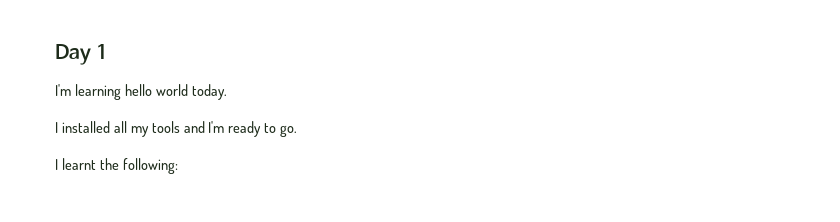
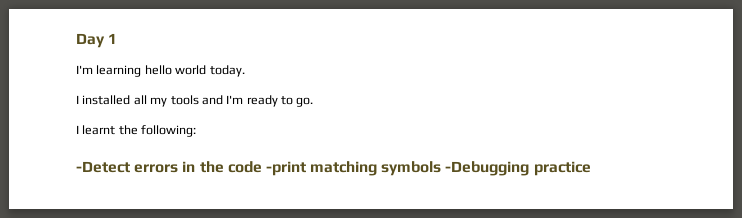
(178, 166) none -> [76,161,591,176] // -Detect errors in the code -print matching symbols -Debugging practice

